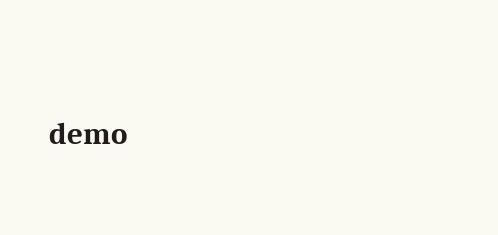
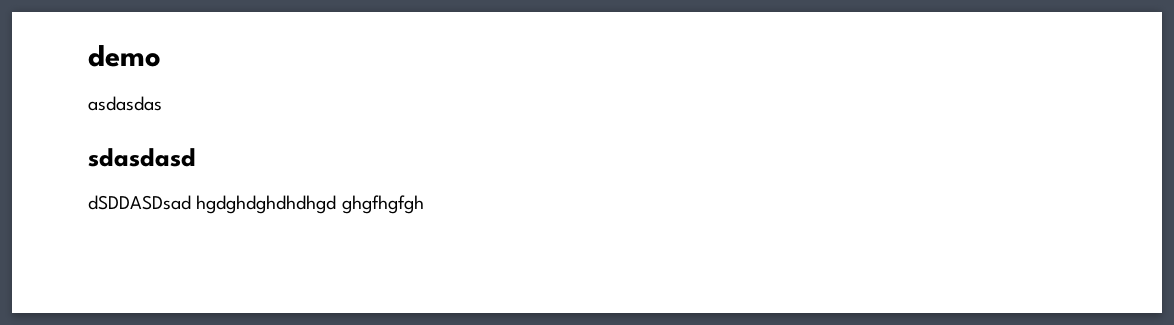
(127, 133) none -> [88,96,162,111] [88,148,196,167] [88,195,424,214] // asdasdas // sdasdasd // dSDDASDsad hgdghdghdhdhgd ghgfhgfgh

